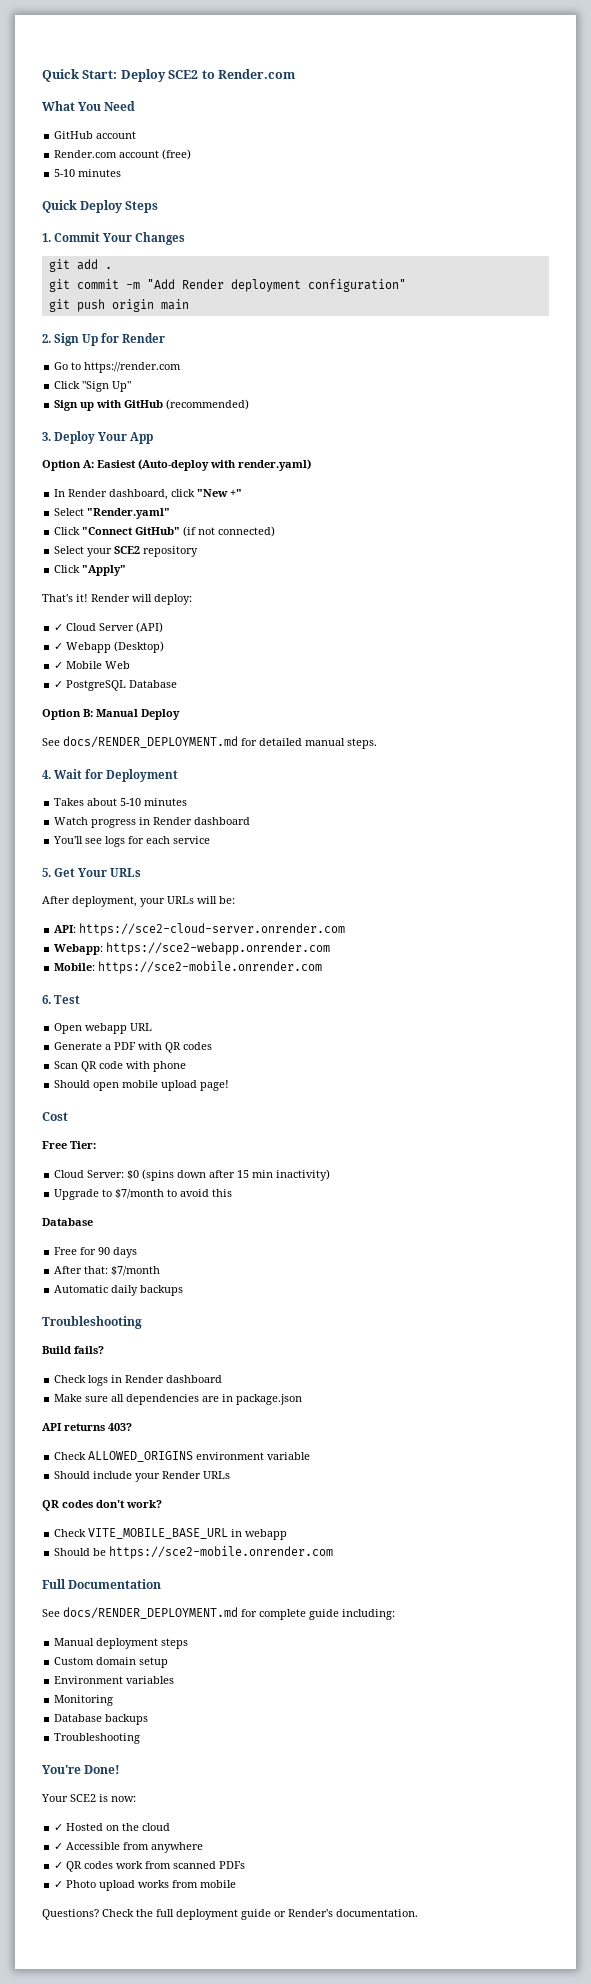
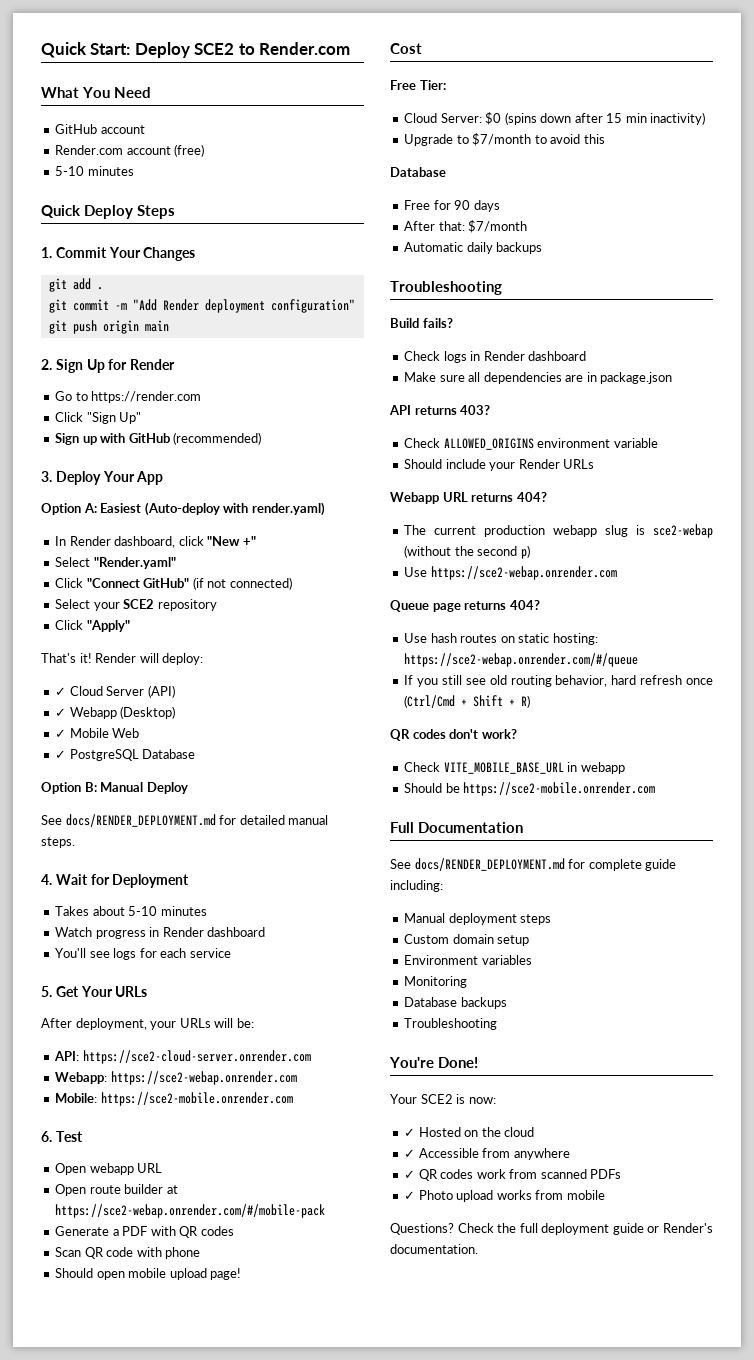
[106,942,331,955] https://sce2-webapp.onrender.com -> [110,1071,297,1085] https://sce2-webap.onrender.com
(153, 1027) none -> [55,1184,178,1196] [55,1204,326,1218] // Open route builder at https://sce2-webap.onrender.com/#/mobile-pack
(231, 1475) none -> [390,492,547,504] [404,524,713,538] [404,545,530,559] [404,566,617,580] [390,600,540,612] [404,633,598,645] [404,653,639,667] [404,675,713,687] [404,695,531,708] // Webapp URL returns 404? // The current production webapp slug is sce2-webap (without the second p) // Use https://sce2-webap.onrender.com // Queue page returns 404? // Use hash routes on static hosting: https://sce2-webap.onrender.com/#/queue // If you still see old routing behavior, hard refresh once (Ctrl/Cmd + Shift + R)

